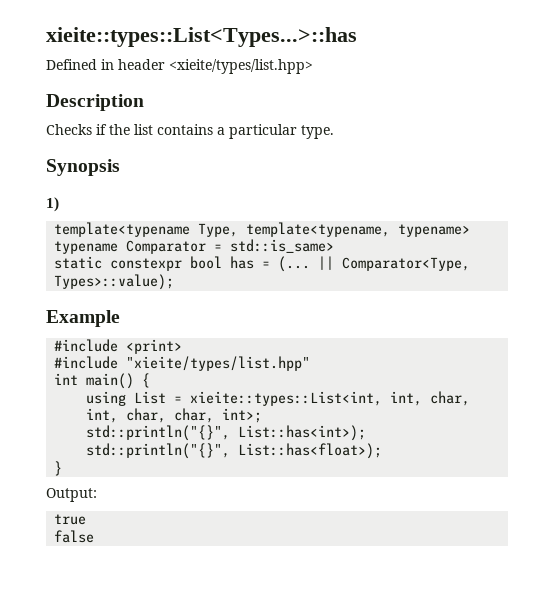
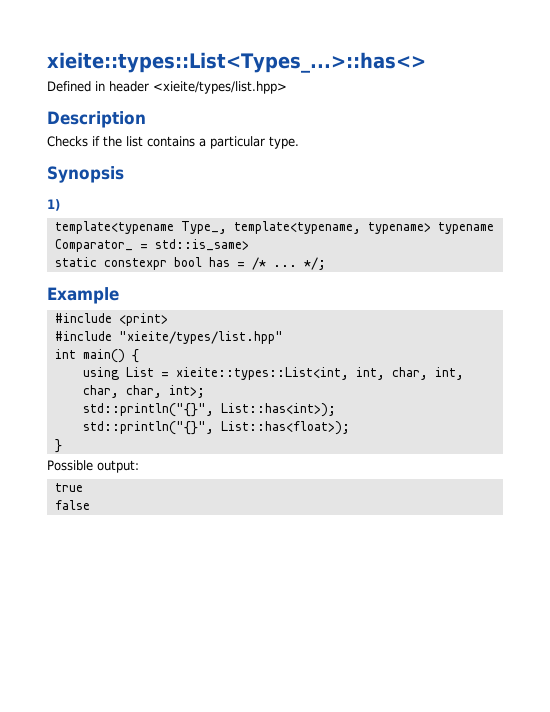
[46,27,357,47] xieite::types::List<Types...>::has -> [47,52,426,73] xieite::types::List<Types_...>::has<>
[198,223,239,237] Type, -> [180,221,227,234] Type_,
[126,240,207,254] Comparator -> [54,239,133,252] Comparator_
[278,256,471,272] [54,274,175,290] (... || Comparator<Type, Types>::value); -> [251,257,326,270] /* ... */;
[46,488,97,502] Output: -> [47,460,139,473] Possible output:

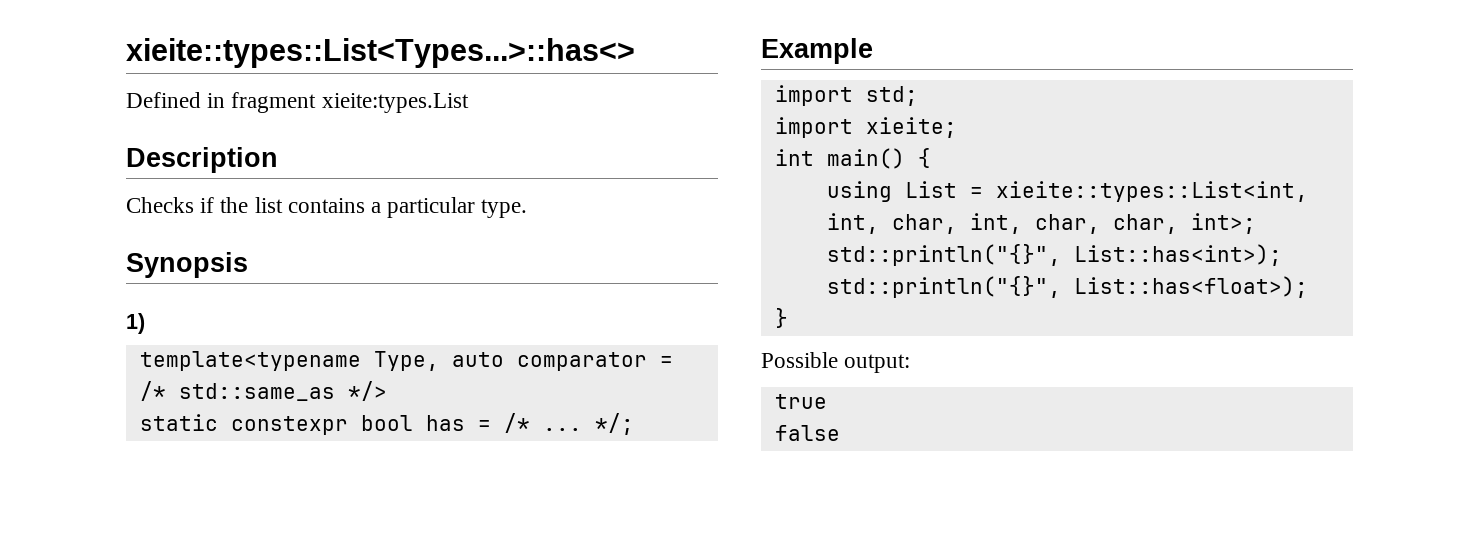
[47,52,426,73] xieite::types::List<Types_...>::has<> -> [126,38,635,68] xieite::types::List<Types...>::has<>
[109,81,287,94] header <xieite/types/list.hpp> -> [231,92,469,113] fragment xieite:types.List
[180,221,494,234] [54,239,249,252] Type_, template<typename, typename> typename Comparator_ = std::is_same> -> [373,351,673,371] [139,381,387,401] Type, auto comparator = /* std::same_as */>
[54,313,168,326] [54,331,283,344] #include <print> // #include "xieite/types/list.hpp" -> [774,85,918,106] [774,117,957,138] import std; // import xieite;

